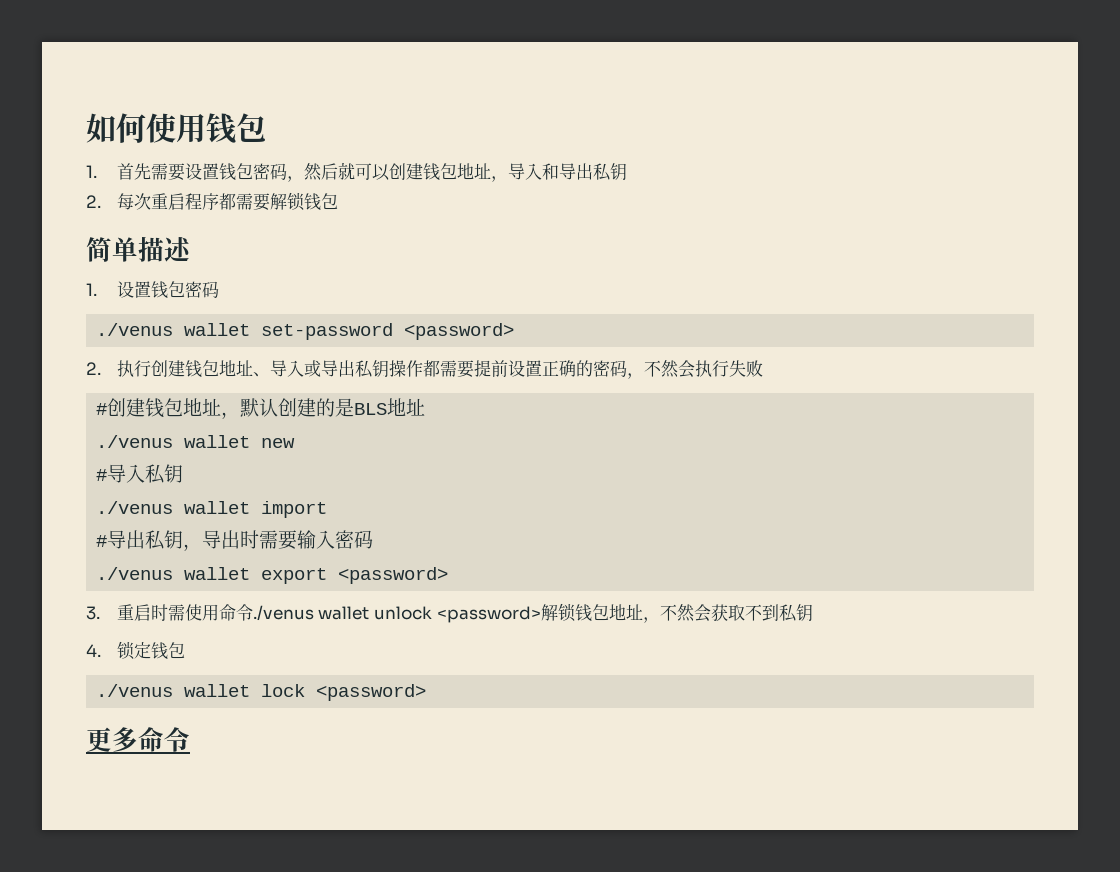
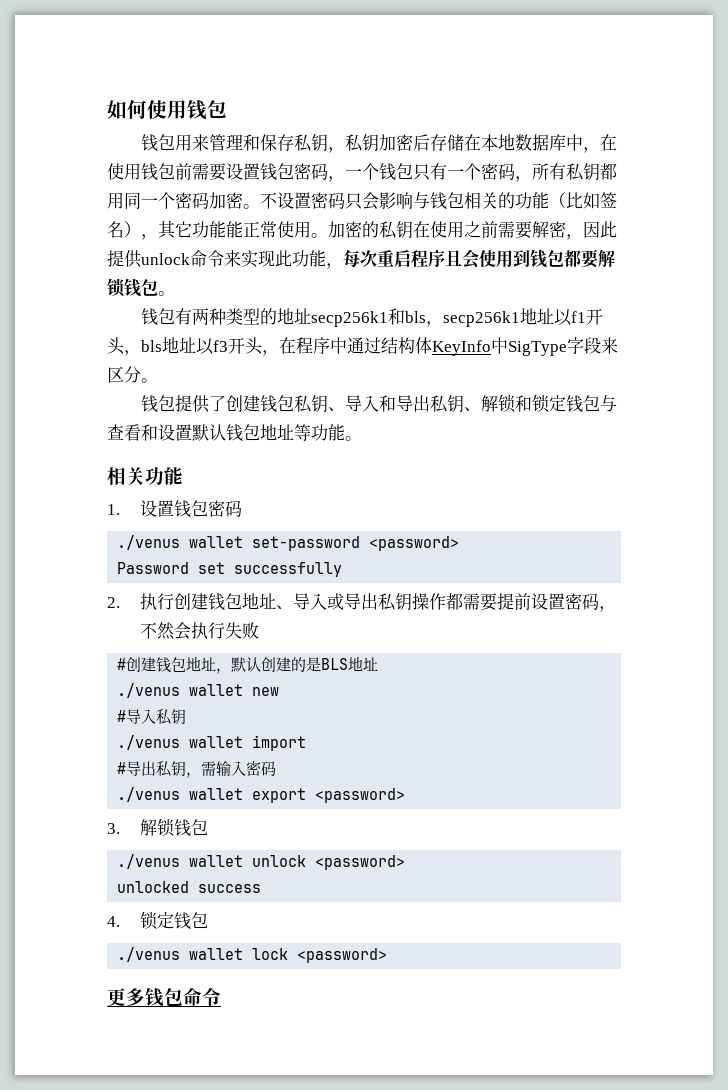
[86,163,151,180] 1.首先 -> [140,134,617,153] [107,163,192,181] 钱包用来管理和保存私钥，私钥加密后存储在本地数据库中，在使用钱包前
[303,162,508,182] 然后就可以创建钱包地址， -> [345,163,617,182] [107,192,617,210] [107,220,617,240] [107,249,615,269] [107,278,175,297] [140,308,603,327] [107,337,618,356] [107,366,158,383] [140,395,345,413] 一个钱包只有一个密码，所有私钥都用同一个密码加密。不设置密码只会影响与钱包相关的功能（比如签名），其它功能能正常使用。加密的私钥在使用之前需要解密，因此提供unlock命令来实现此功能，每次重启程序且会使用到钱包都要解锁钱包。 // 钱包有两种类型的地址secp256k1和bls，secp256k1地址以f1开头，bls地址以f3开头，在程序中通过结构体KeyInfo中SigType字段来区分。 // 钱包提供了创建钱包私钥、
[86,192,338,211] [86,236,192,262] // 2.每次重启程序都需要解锁钱包 // 简单描述 -> [463,394,617,413] [107,424,362,442] [107,467,183,486] 、解锁和锁定钱包与查看和设置默认钱包地址等功能。 // 相关功能
(515, 331) none -> [117,562,343,577] // Password set successfully
[541,360,593,377] 正确的 -> (566, 601) none
[202,530,298,550] 导出时需要 -> [201,761,217,776] 需
[116,604,253,621] 重启时需使用命令 -> [140,818,209,837] 解锁钱包 //
[540,603,813,623] 解锁钱包地址，不然会获取不到私钥 -> [117,881,262,893] // unlocked success
(138, 739) none -> [145,988,183,1007] 钱包

